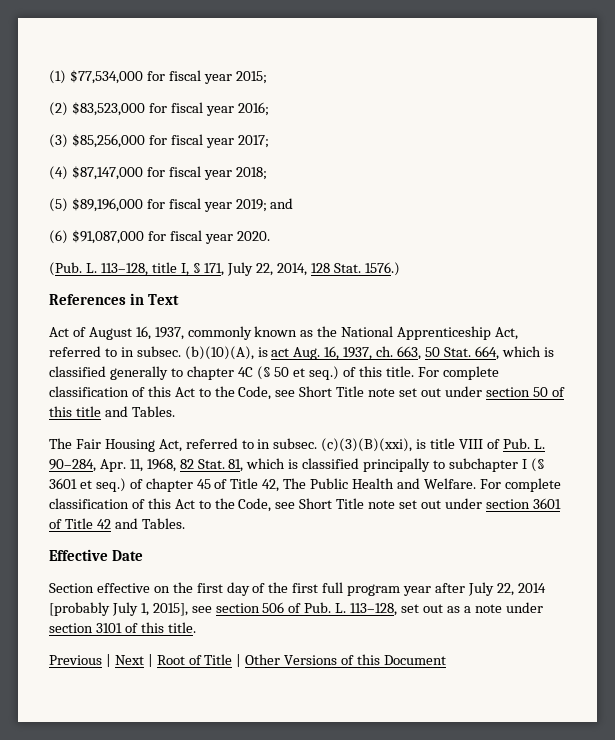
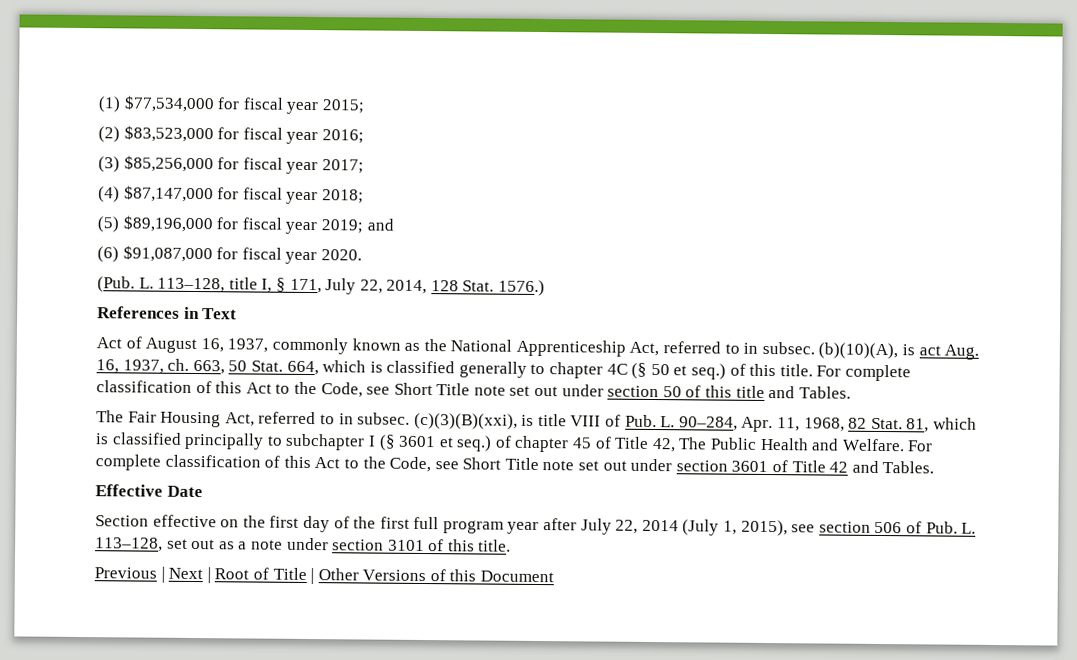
[49,602,188,616] [probably July 1, 2015], -> [682,519,788,537] (July 1, 2015),

